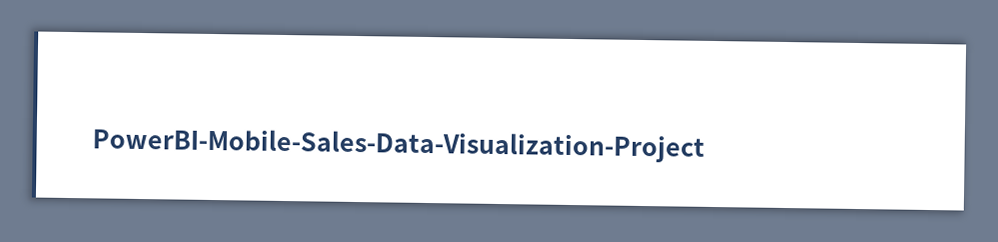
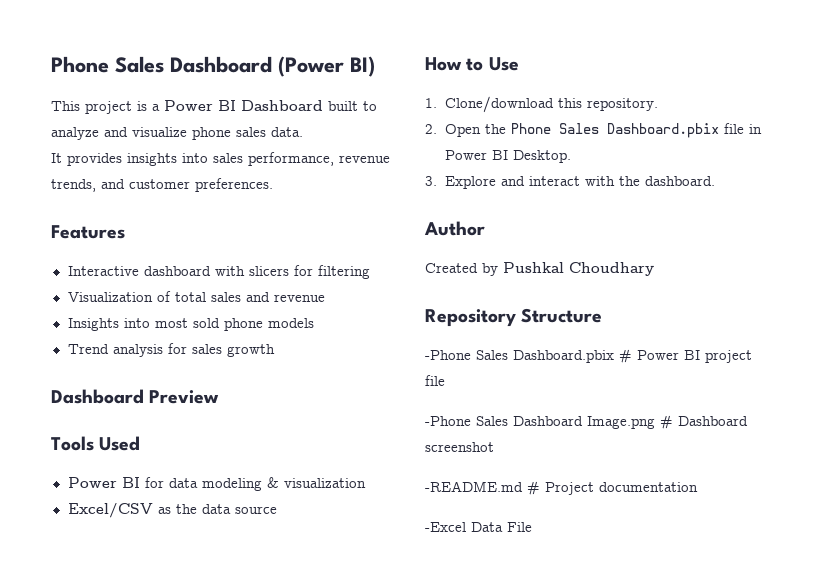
[92,127,705,163] PowerBI-Mobile-Sales-Data-Visualization-Project -> [51,56,375,77] [51,100,377,114] [51,127,303,140] [51,152,390,166] [51,178,273,192] [51,225,125,239] [67,265,370,279] [67,291,325,302] [67,318,314,331] [67,343,275,357] [51,389,220,404] [51,436,141,451] [67,477,366,491] [67,503,277,518] [425,57,519,71] [425,96,658,113] [425,123,762,138] [444,150,571,163] [425,176,715,189] [424,221,485,236] [425,262,654,276] [425,308,603,327] [425,349,752,363] [425,375,445,386] [425,415,748,429] [425,442,494,452] [425,481,698,495] [425,522,532,532] Phone Sales Dashboard (Power BI) // This project is a Power BI Dashboard built to analyze and visualize phone sales data. // It provides insights into sales performance, revenue trends, and customer preferences. // Features // Interactive dashboard with slicers for filtering // Visualization of total sales and revenue // Insights into most sold phone models // Trend analysis for sales growth // Dashboard Preview // Tools Used // Power BI for data modeling & visualization // Excel/CSV as the data source // How to Use // 1. Clone/download this repository. // 2. Open the Phone Sales Dashboard.pbix file in Power BI Desktop. // 3. Explore and interact with the dashboard. // Author // Created by Pushkal Choudhary // Repository Structure // -Phone Sales Dashboard.pbix # Power BI project file // -Phone Sales Dashboard Image.png # Dashboard screenshot // -README.md # Project documentation // -Excel Data File

